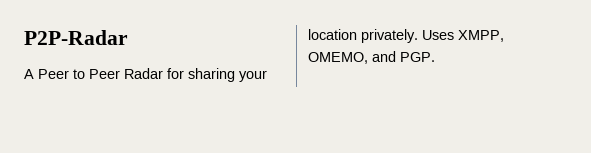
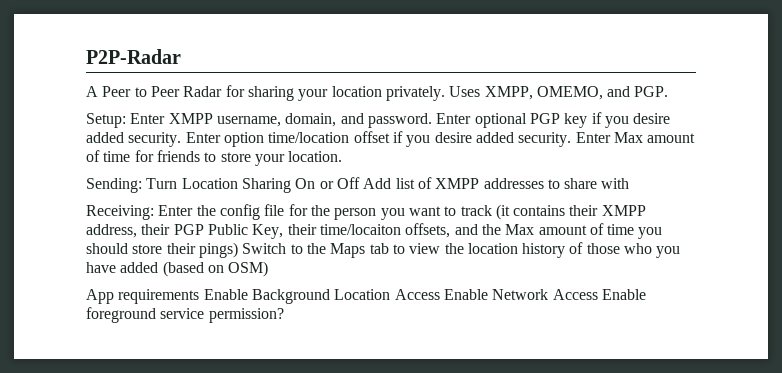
(435, 57) none -> [86,112,671,128] [86,131,696,147] [86,150,343,166] [86,177,630,193] [86,204,646,220] [86,223,663,239] [86,242,681,258] [86,261,269,277] [86,289,646,304] [86,307,284,323] // Setup: Enter XMPP username, domain, and password. Enter optional PGP key if you desire added security. Enter option time/location offset if you desire added security. Enter Max amount of time for friends to store your location. // Sending: Turn Location Sharing On or Off Add list of XMPP addresses to share with // Receiving: Enter the config file for the person you want to track (it contains their XMPP address, their PGP Public Key, their time/locaiton offsets, and the Max amount of time you should store their pings) Switch to the Maps tab to view the location history of those who you have added (based on OSM) // App requirements Enable Background Location Access Enable Network Access Enable foreground service permission?

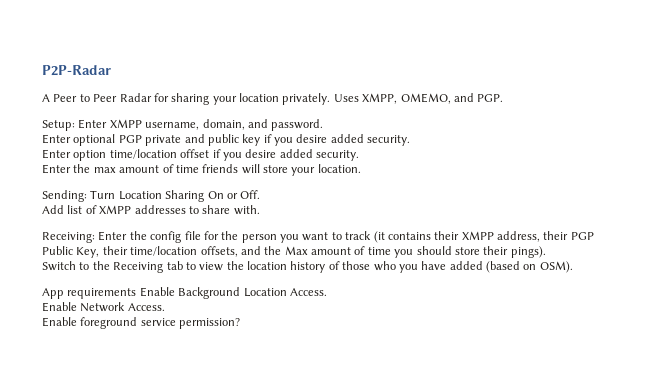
(432, 120) none -> (324, 125) //
(560, 118) none -> [145,134,239,146] private and public
(182, 139) none -> (411, 140) //
[575,132,696,143] [86,150,217,162] Enter Max amount of time for friends to -> [42,164,260,174] // Enter the max amount of time friends will
[336,177,360,189] Off -> [240,190,261,199] Off. //
[601,178,630,189] with -> [233,205,260,215] with.
[319,224,401,235] time/locaiton -> [130,246,198,256] time/location
[198,242,238,258] pings) -> [510,246,546,258] pings). //
[330,243,366,258] Maps -> [113,262,164,273] Receiving
[228,261,269,277] OSM) -> [539,261,573,273] OSM).
[394,289,440,300] Access -> [289,288,327,296] Access. //
[552,289,598,300] Access -> [127,303,165,311] Access. //

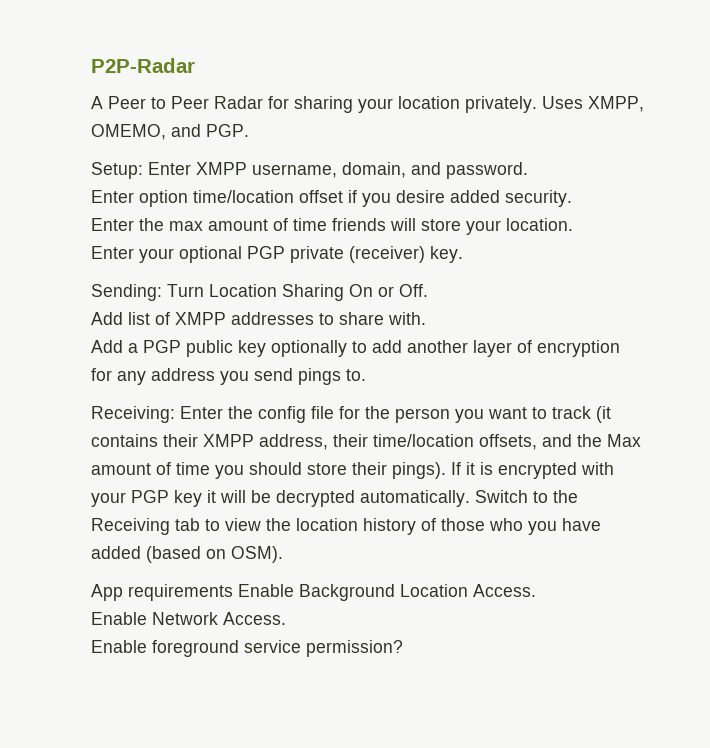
[42,134,411,146] // Enter optional PGP private and public key if you desire added security. -> (528, 170) none
(361, 168) none -> [91,246,463,263] // Enter your optional PGP private (receiver) key.
(260, 210) none -> [91,340,620,357] [91,368,366,385] // Add a PGP public key optionally to add another layer of encryption for any address you send pings to.
[570,232,594,240] [42,246,128,258] PGP Public Key, their -> (368, 440) none
(546, 252) // -> [451,462,614,479] [91,490,470,507] If it is encrypted with your PGP key it will be decrypted automatically.

